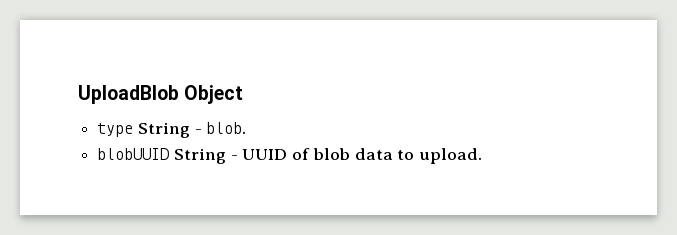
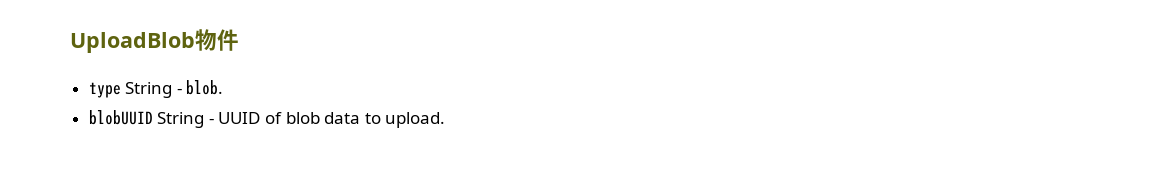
[184,85,244,104] Object -> [195,29,239,51] 物件

